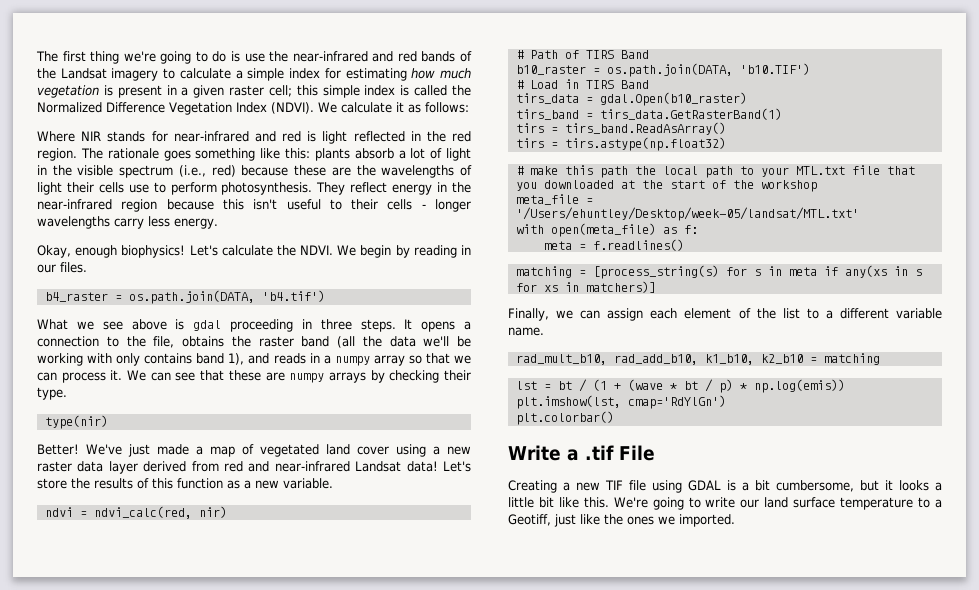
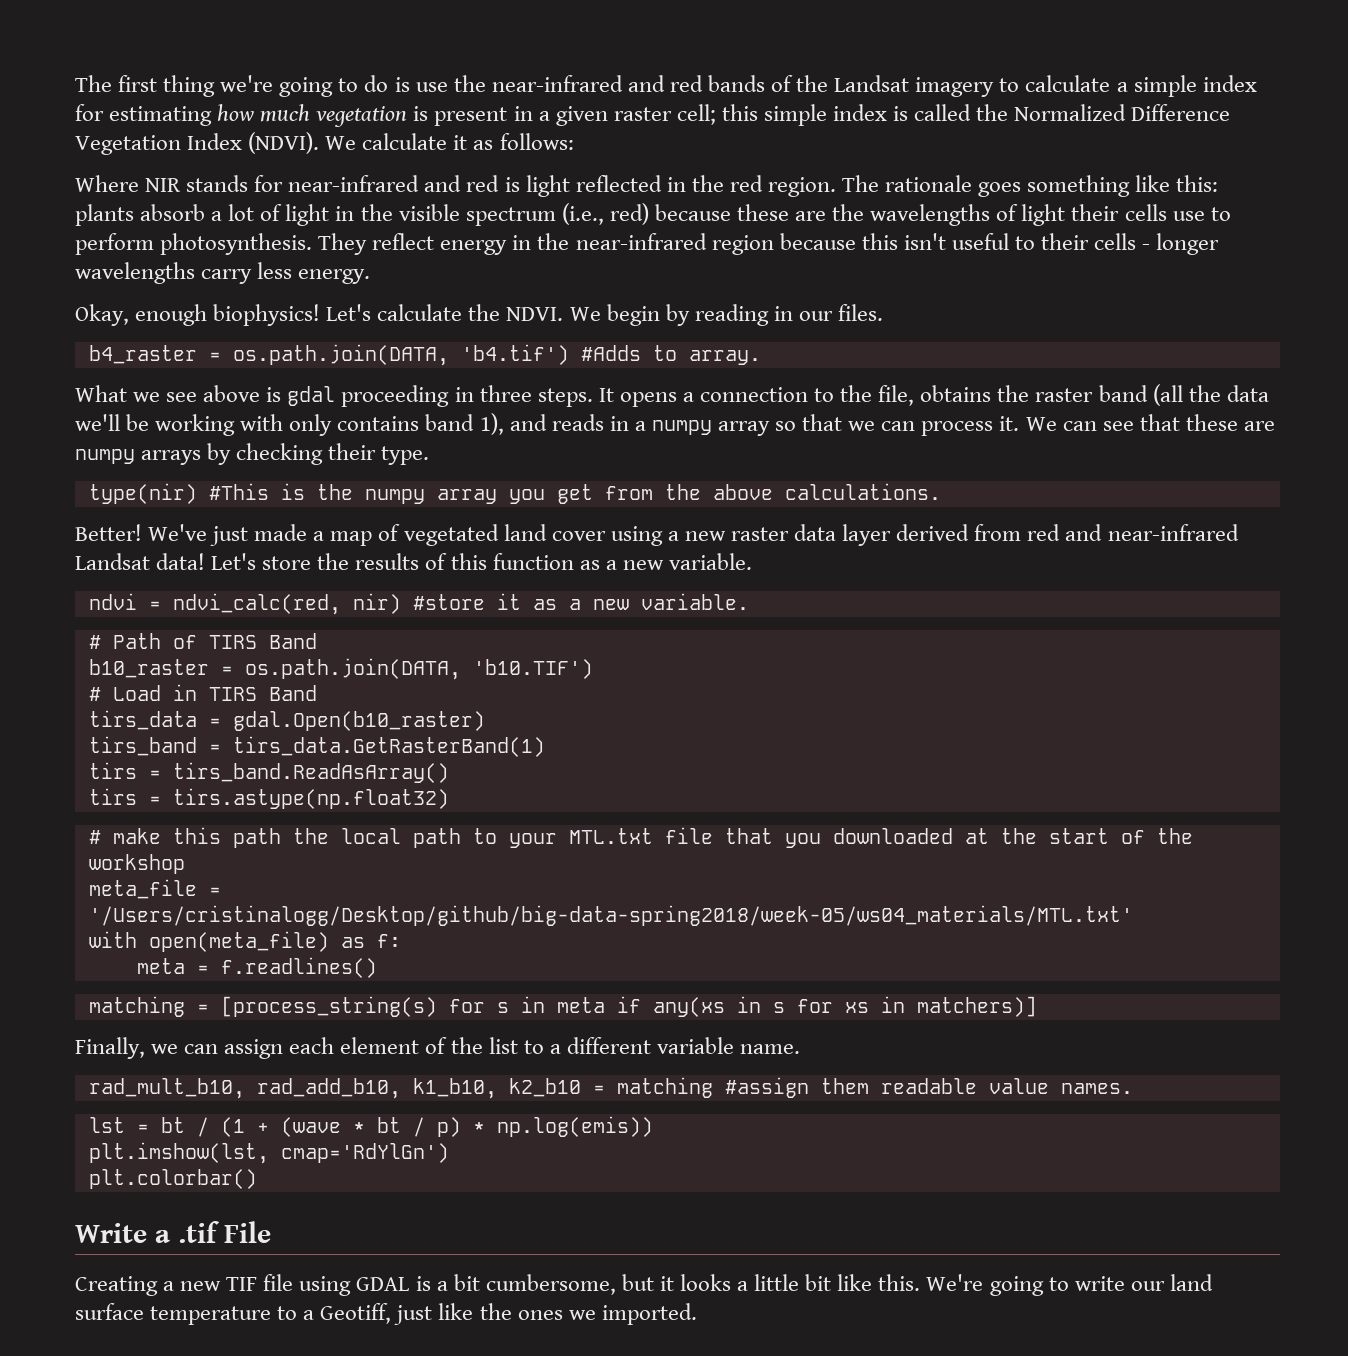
(325, 296) none -> [580,345,761,365] #Adds to array.
(108, 422) none -> [208,483,941,504] #This is the numpy array you get from the above calculations.
(227, 512) none -> [412,593,749,610] #store it as a new variable.
[515,207,859,221] '/Users/ehuntley/Desktop/week-05/landsat/MTL.txt' -> [88,905,1133,926] '/Users/cristinalogg/Desktop/github/big-data-spring2018/week-05/ws04_materials/MTL.txt'
(880, 359) none -> [724,1077,1133,1098] #assign them readable value names.

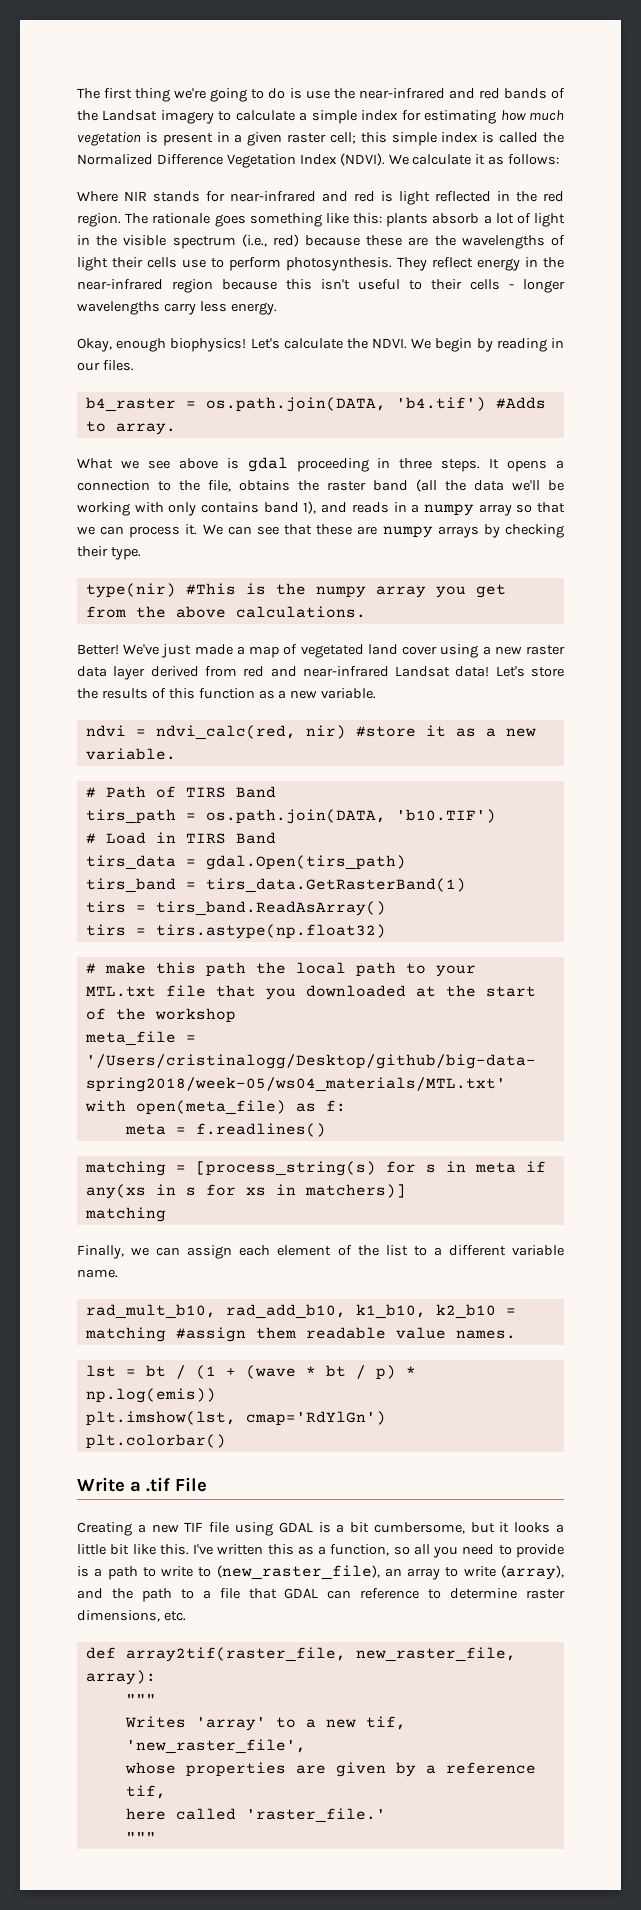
[88,659,209,678] b10_raster -> [85,809,176,824] tirs_path
[232,711,485,731] gdal.Open(b10_raster) -> [205,855,406,870] gdal.Open(tirs_path)
(1037, 1006) none -> [84,1207,166,1222] // matching
[926,1274,1213,1296] [75,1303,697,1325] We're going to write our land surface temperature to a Geotiff, just like the ones we imported. -> [193,1544,564,1558] [77,1565,564,1580] [77,1588,565,1602] [77,1610,186,1622] [85,1647,516,1662] [85,1670,156,1685] [125,1694,156,1704] [124,1716,406,1731] [125,1739,306,1754] [124,1762,536,1777] [125,1785,166,1799] [125,1808,386,1823] [125,1832,156,1842] I've written this as a function, so all you need to provide is a path to write to (new_raster_file), an array to write (array), and the path to a file that GDAL can reference to determine raster dimensions, etc. // def array2tif(raster_file, new_raster_file, array): // """ // Writes 'array' to a new tif, 'new_raster_file', // whose properties are given by a reference tif, // here called 'raster_file.' // """

